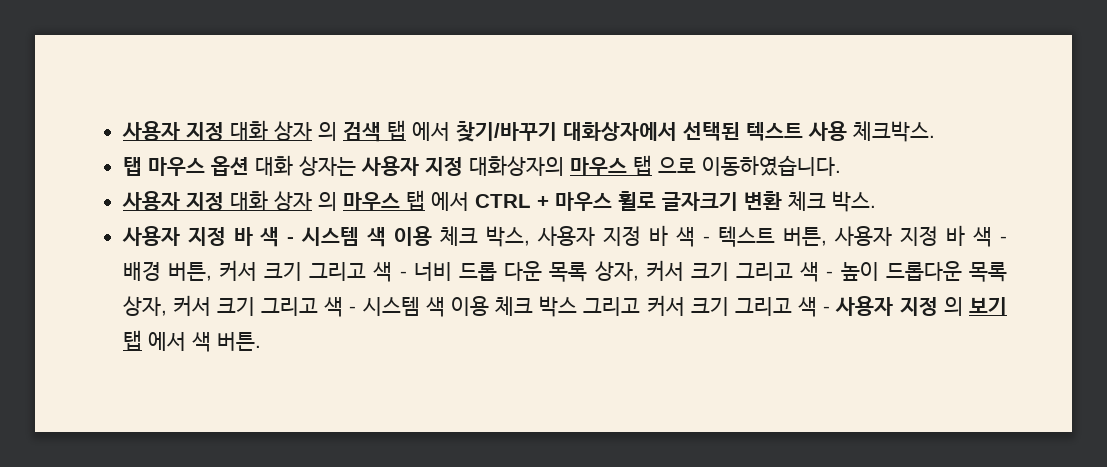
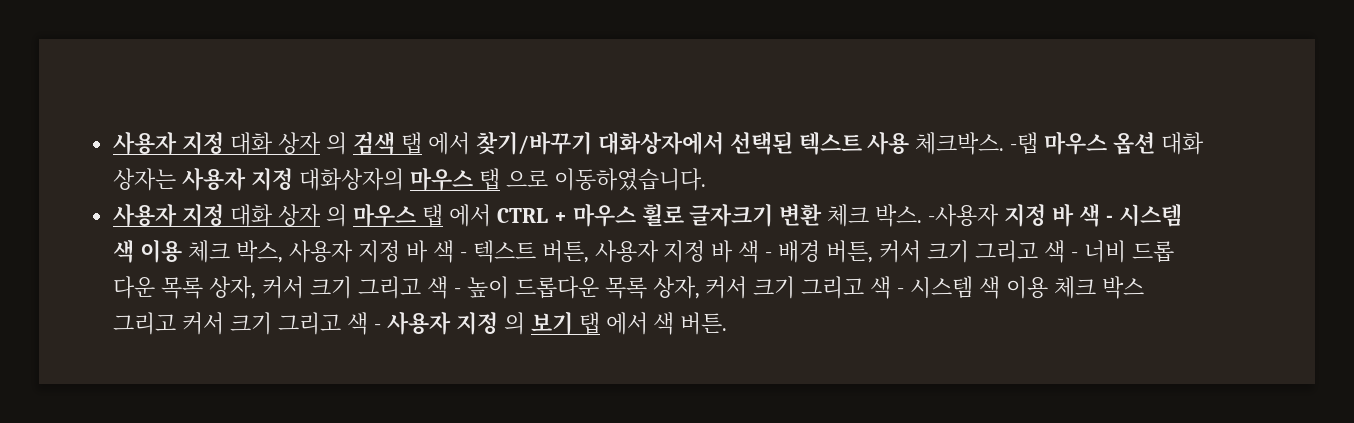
[122,157,142,176] // 탭 -> [1010,132,1039,154] -탭
[121,226,180,246] // 사용자 -> [928,204,1000,227] -사용자

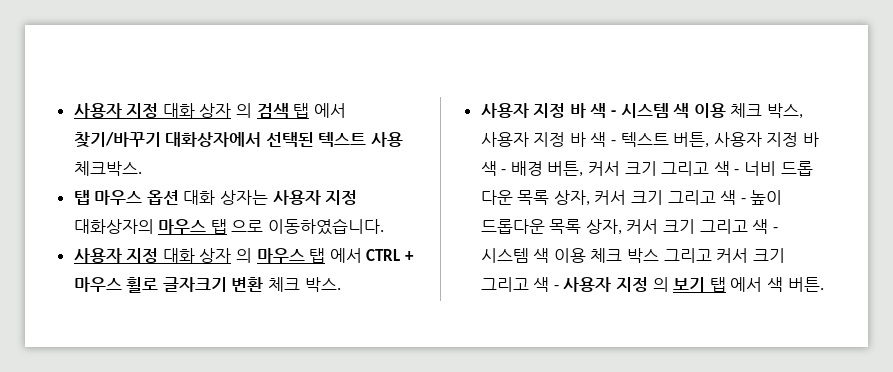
[1010,132,1039,154] -탭 -> [73,190,90,205] // 탭
[928,204,1000,227] -사용자 -> [480,103,529,118] // 사용자

